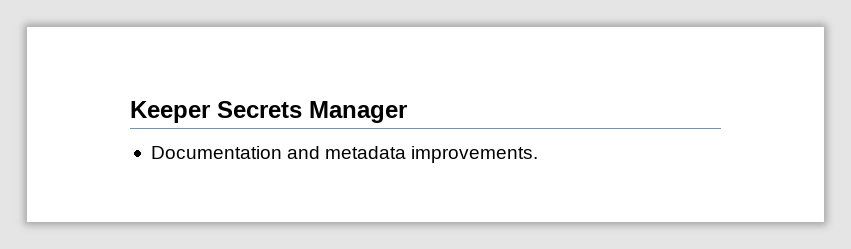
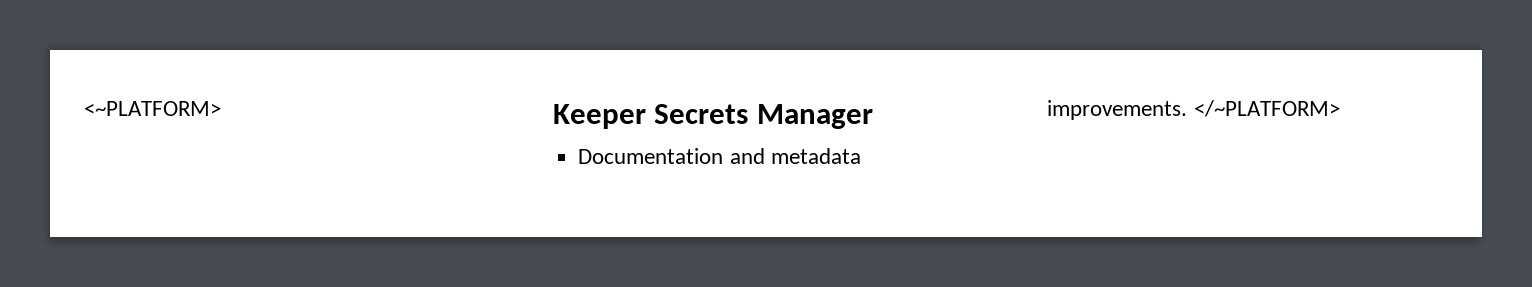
(130, 112) none -> [84,101,221,116] <~PLATFORM> //
(539, 154) none -> [1193,100,1340,117] </~PLATFORM>

